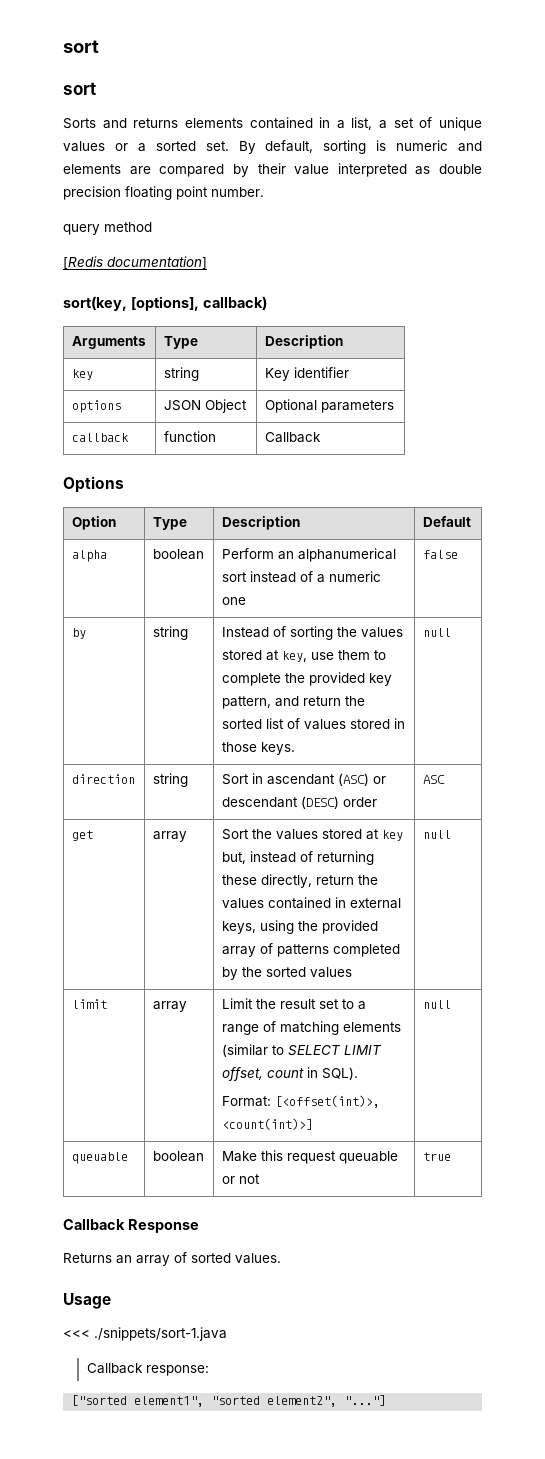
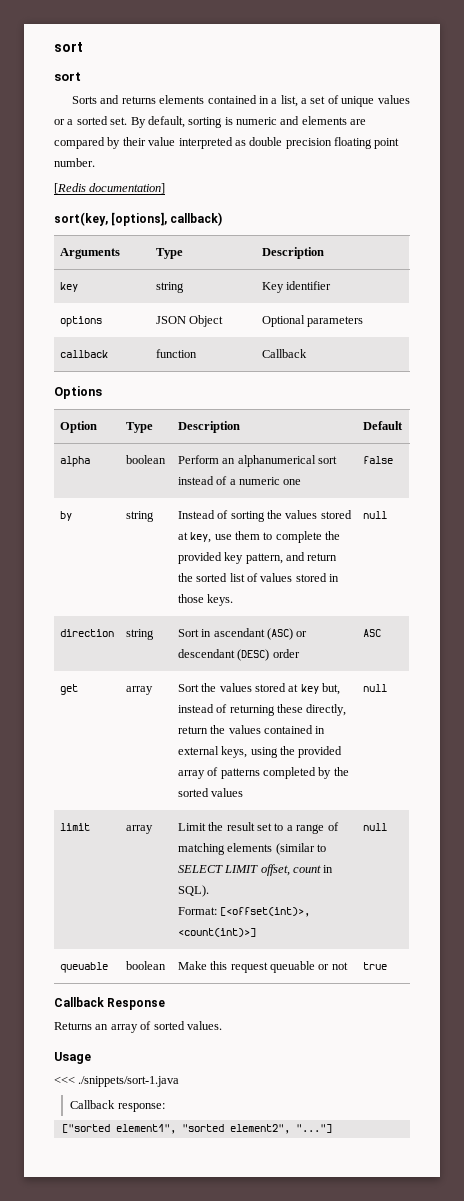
[63,222,152,235] // query method -> (95, 162) none

